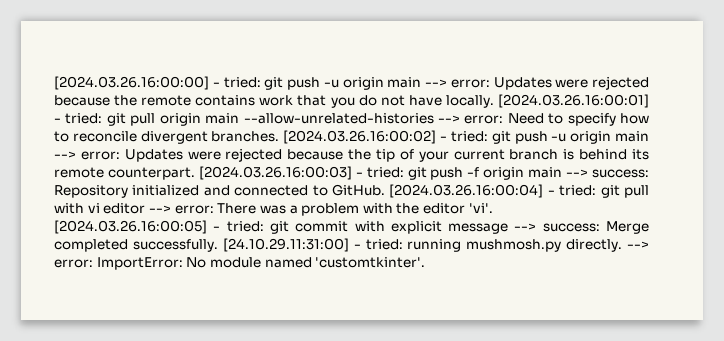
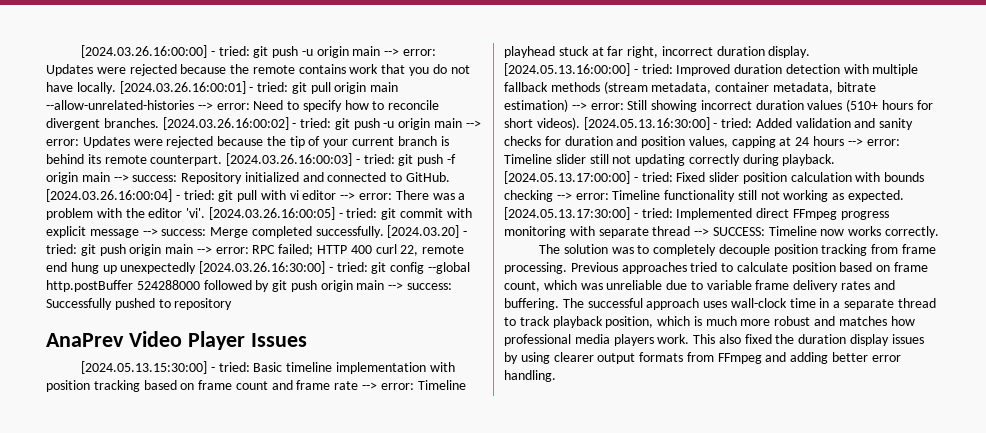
[222,238,649,252] [54,257,426,270] [24.10.29.11:31:00] - tried: running mushmosh.py directly. --> error: ImportError: No module named 'customtkinter'. -> [387,225,468,238] [46,244,465,256] [46,261,471,274] [46,280,453,292] [46,298,233,310] [46,331,307,350] [80,361,455,374] [46,380,466,392] [504,46,811,58] [504,63,919,76] [504,81,876,94] [504,99,933,112] [504,117,914,130] [504,136,900,148] [504,154,836,166] [504,171,925,184] [504,190,905,202] [504,207,889,220] [504,226,940,238] [538,244,937,256] [504,262,929,274] [504,280,895,292] [504,298,936,310] [504,316,915,328] [504,334,924,346] [504,352,901,364] [504,370,556,382] [2024.03.20] - tried: git push origin main --> error: RPC failed; HTTP 400 curl 22, remote end hung up unexpectedly [2024.03.26.16:30:00] - tried: git config --global http.postBuffer 524288000 followed by git push origin main --> success: Successfully pushed to repository // AnaPrev Video Player Issues // [2024.05.13.15:30:00] - tried: Basic timeline implementation with position tracking based on frame count and frame rate --> error: Timeline playhead stuck at far right, incorrect duration display. [2024.05.13.16:00:00] - tried: Improved duration detection with multiple fallback methods (stream metadata, container metadata, bitrate estimation) --> error: Still showing incorrect duration values (510+ hours for short videos). [2024.05.13.16:30:00] - tried: Added validation and sanity checks for duration and position values, capping at 24 hours --> error: Timeline slider still not updating correctly during playback. [2024.05.13.17:00:00] - tried: Fixed slider position calculation with bounds checking --> error: Timeline functionality still not working as expected. [2024.05.13.17:30:00] - tried: Implemented direct FFmpeg progress monitoring with separate thread --> SUCCESS: Timeline now works correctly. // The solution was to completely decouple position tracking from frame processing. Previous approaches tried to calculate position based on frame count, which was unreliable due to variable frame delivery rates and buffering. The successful approach uses wall-clock time in a separate thread to track playback position, which is much more robust and matches how professional media players work. This also fixed the duration display issues by using clearer output formats from FFmpeg and adding better error handling.

